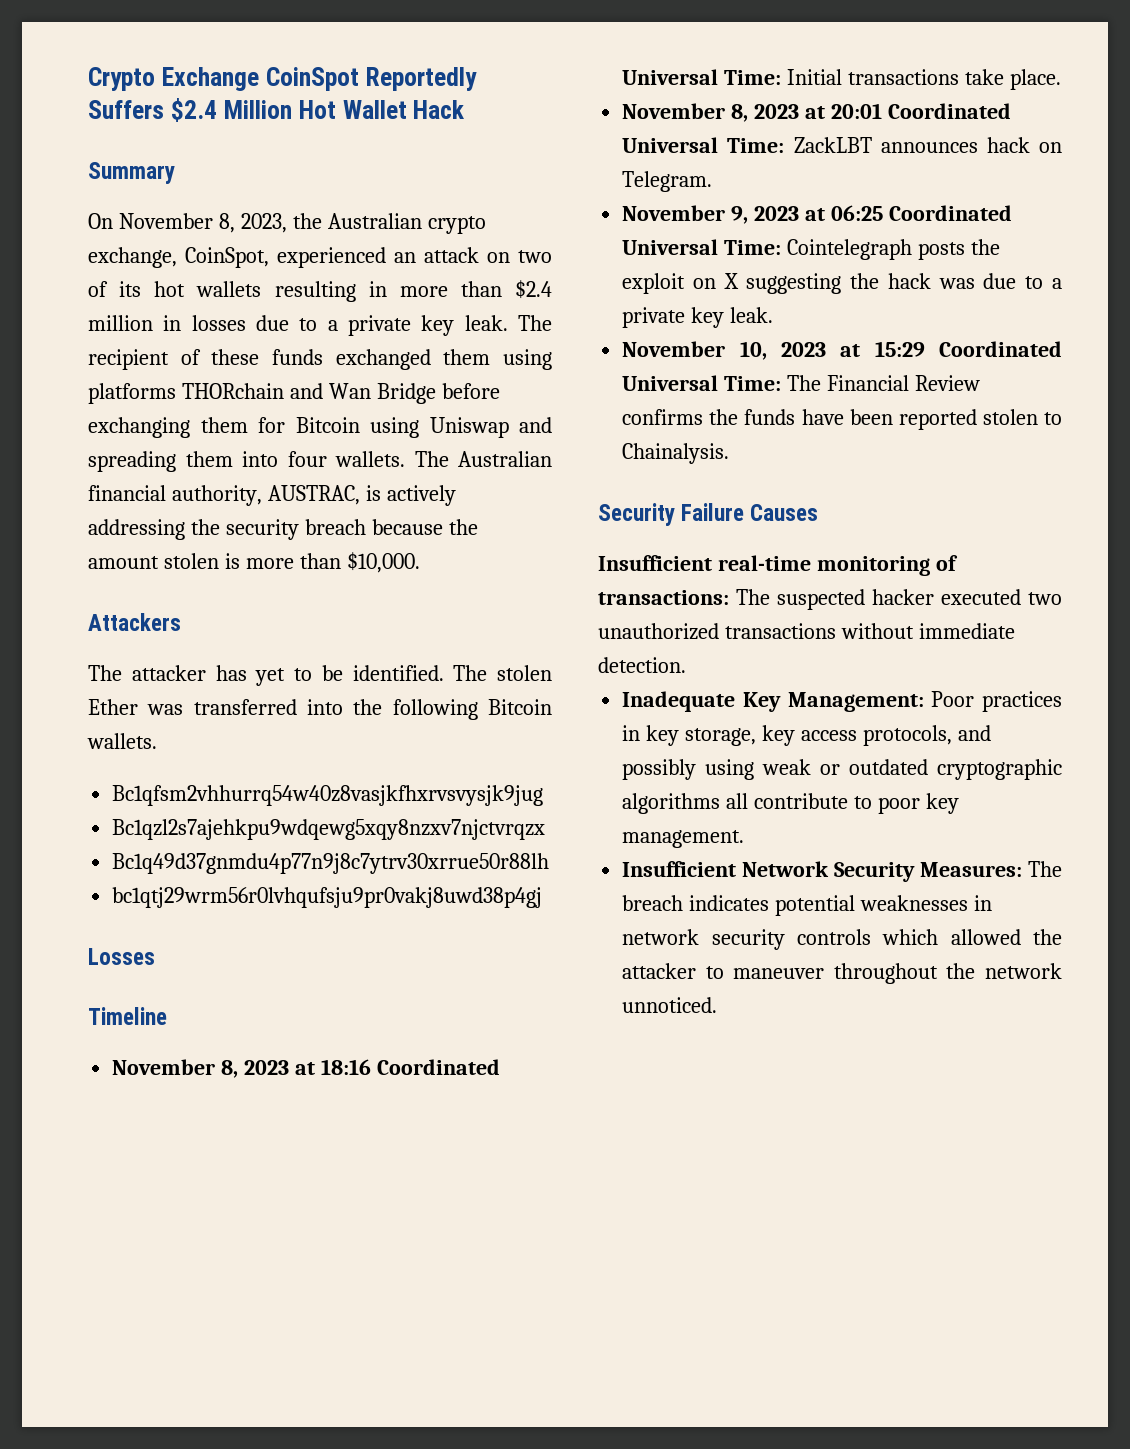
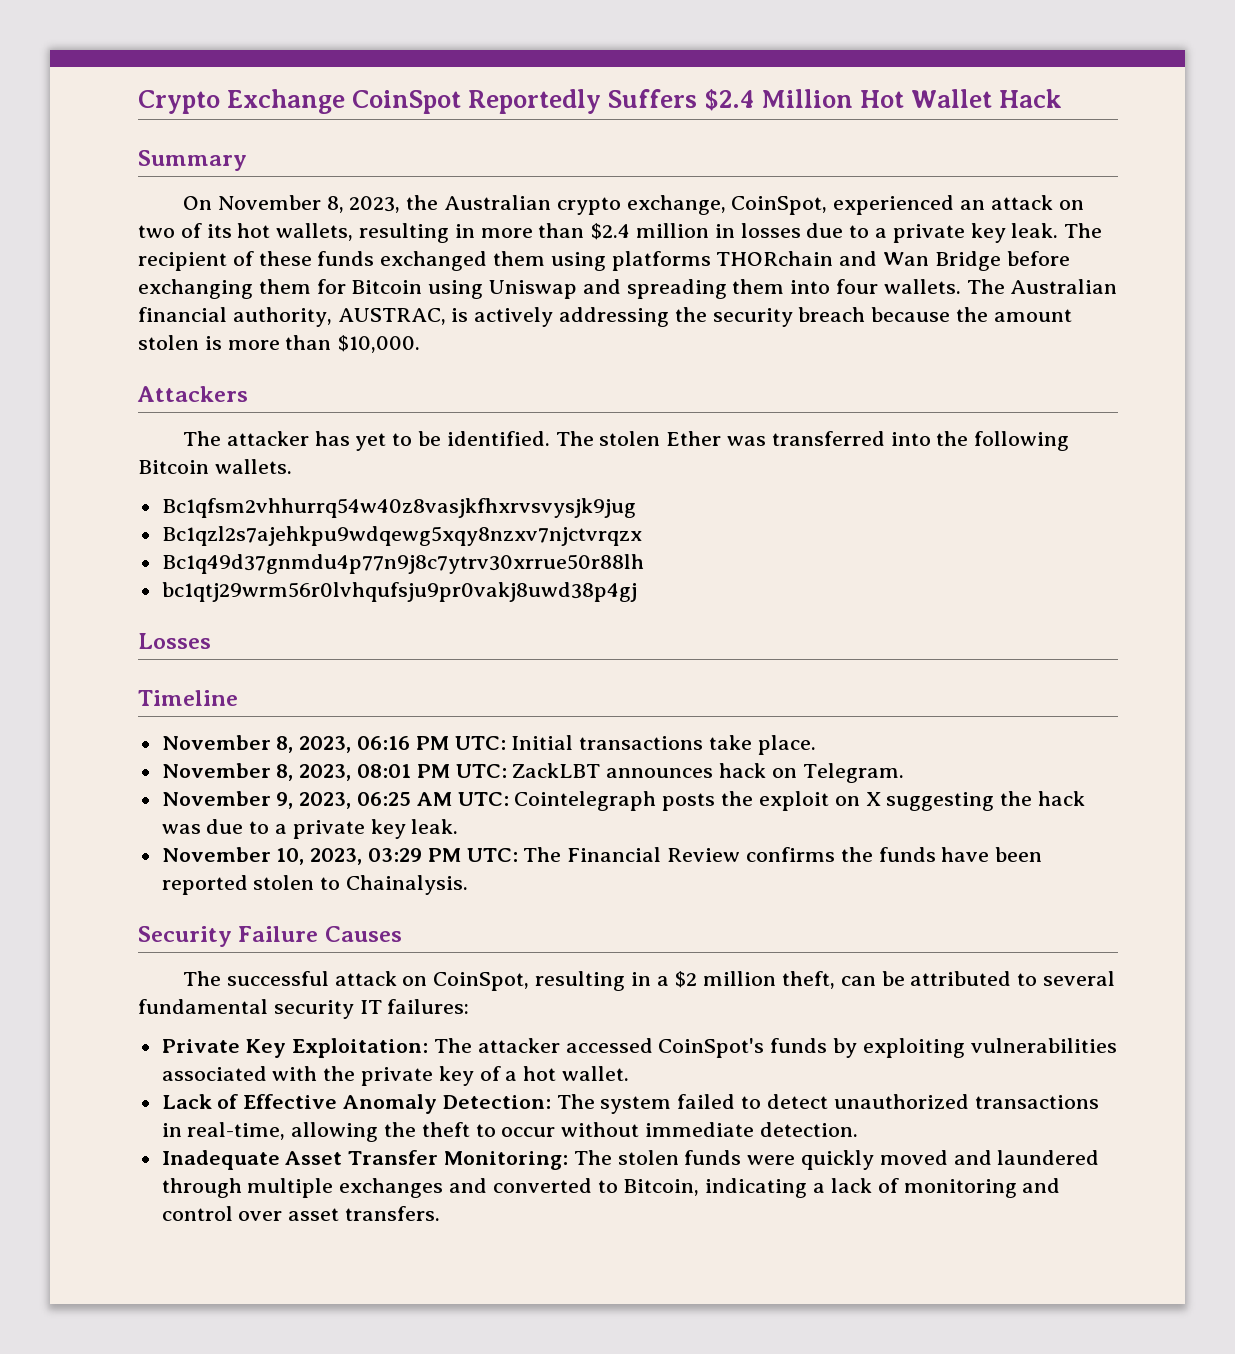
[196,281,262,297] wallets -> [276,223,354,241] wallets,
[244,1059,500,1075] [622,69,782,85] 2023 at 18:16 Coordinated Universal Time: -> [299,736,506,753] 2023, 06:16 PM UTC:
[754,103,1011,119] [622,137,785,153] 2023 at 20:01 Coordinated Universal Time: -> [299,764,507,781] 2023, 08:01 PM UTC:
[754,205,1012,221] [622,239,782,255] 2023 at 06:25 Coordinated Universal Time: -> [299,792,509,809] 2023, 06:25 AM UTC:
[780,341,1062,357] [622,375,782,391] 2023 at 15:29 Coordinated Universal Time: -> [310,848,518,865] 2023, 03:29 PM UTC:
[598,555,958,576] [598,589,1062,610] [598,623,1015,640] [598,657,686,673] [622,691,1062,712] [622,725,991,746] [622,759,1062,780] [622,793,959,814] [622,830,745,848] [622,861,1062,882] [622,895,992,916] [622,929,1062,950] [622,963,1062,984] [622,997,718,1013] Insufficient real-time monitoring of transactions: The suspected hacker executed two unauthorized transactions without immediate detection. // Inadequate Key Management: Poor practices in key storage, key access protocols, and possibly using weak or outdated cryptographic algorithms all contribute to poor key management. // Insufficient Network Security Measures: The breach indicates potential weaknesses in network security controls which allowed the attacker to maneuver throughout the network unnoticed. -> [182,971,1116,991] [138,999,470,1019] [161,1038,1117,1058] [161,1066,630,1086] [161,1094,1099,1114] [161,1122,858,1142] [161,1150,1100,1170] [161,1178,1061,1198] [161,1206,441,1221] The successful attack on CoinSpot, resulting in a $2 million theft, can be attributed to several fundamental security IT failures: // Private Key Exploitation: The attacker accessed CoinSpot's funds by exploiting vulnerabilities associated with the private key of a hot wallet. // Lack of Effective Anomaly Detection: The system failed to detect unauthorized transactions in real-time, allowing the theft to occur without immediate detection. // Inadequate Asset Transfer Monitoring: The stolen funds were quickly moved and laundered through multiple exchanges and converted to Bitcoin, indicating a lack of monitoring and control over asset transfers.

